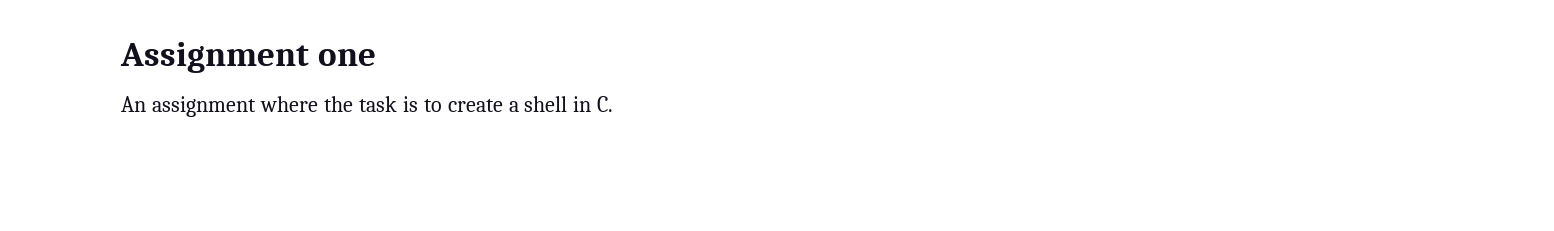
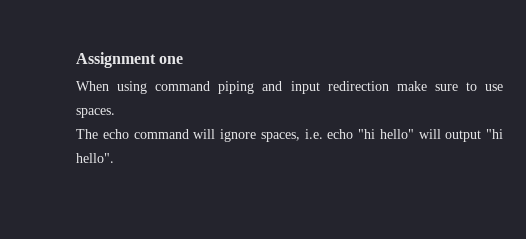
[121,96,614,117] An assignment where the task is to create a shell in C. -> [76,81,504,94] [76,108,115,118] [76,129,503,142] [76,153,114,163] When using command piping and input redirection make sure to use spaces. // The echo command will ignore spaces, i.e. echo "hi hello" will output "hi hello".

